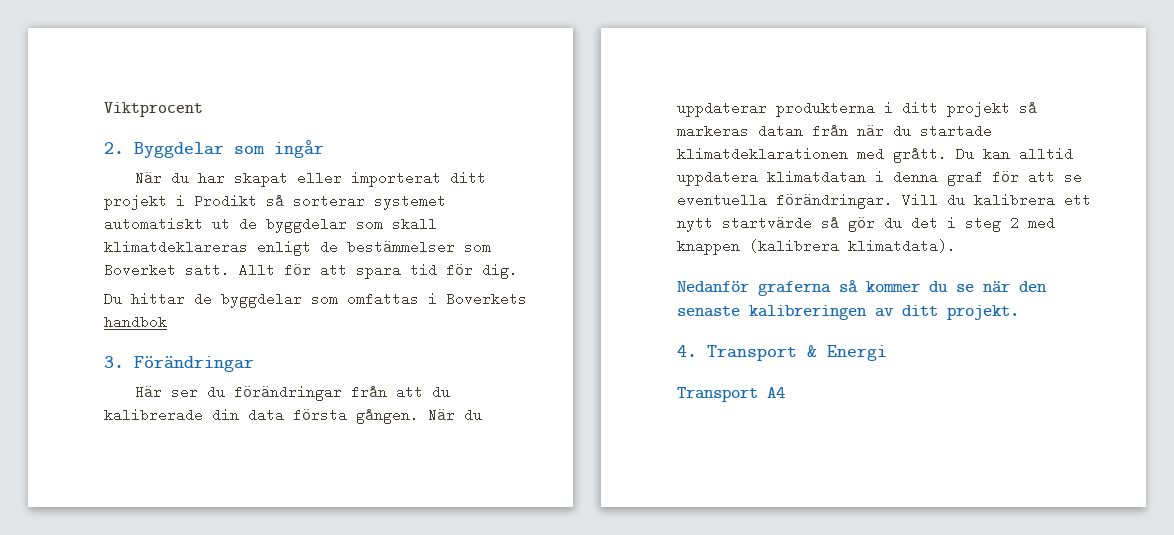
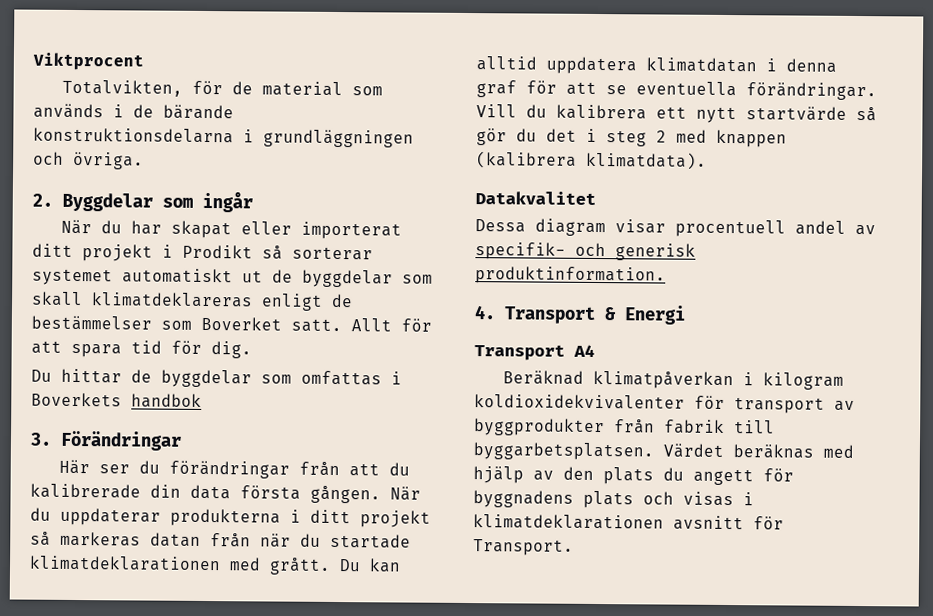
(203, 109) none -> [62,79,384,97] [33,103,234,120] [33,127,414,148] [33,151,144,170] // Totalvikten, för de material som används i de bärande konstruktionsdelarna i grundläggningen och övriga.
[677,280,1047,296] [677,305,1019,320] Nedanför graferna så kommer du se när den senaste kalibreringen av ditt projekt. -> [475,191,596,205] [475,218,876,238] [475,242,696,261] [475,266,666,285] Datakvalitet // Dessa diagram visar procentuell andel av specifik- och generisk produktinformation.
(785, 392) none -> [503,370,845,390] [474,394,855,414] [474,418,775,437] [473,442,854,461] [473,466,794,486] [473,490,754,509] [473,514,784,531] [473,539,574,556] // Beräknad klimatpåverkan i kilogram koldioxidekvivalenter för transport av byggprodukter från fabrik till byggarbetsplatsen. Värdet beräknas med hjälp av den plats du angett för byggnadens plats och visas i klimatdeklarationen avsnitt för Transport.

